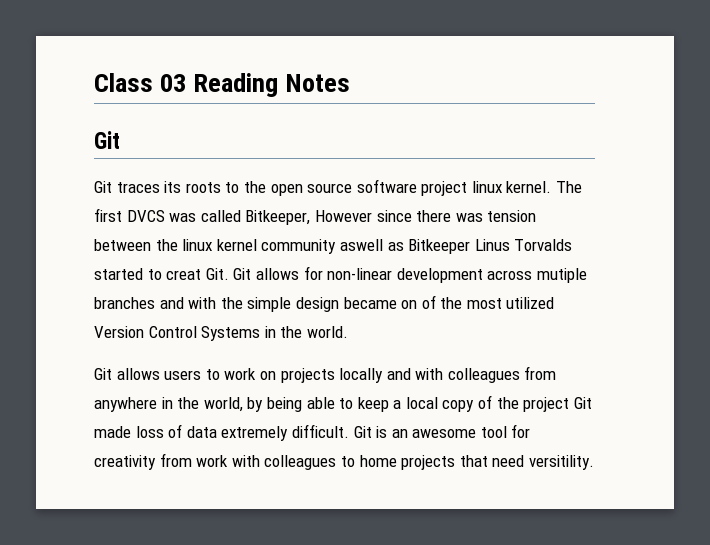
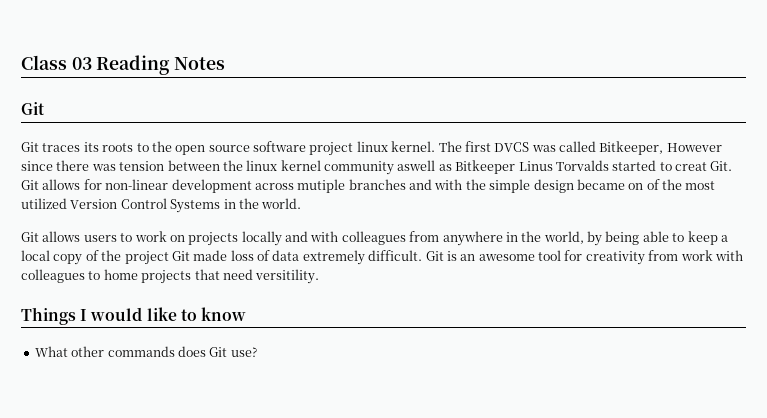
(594, 462) none -> [21,307,246,325] [34,346,257,357] // Things I would like to know // What other commands does Git use?

